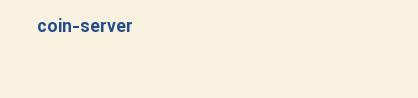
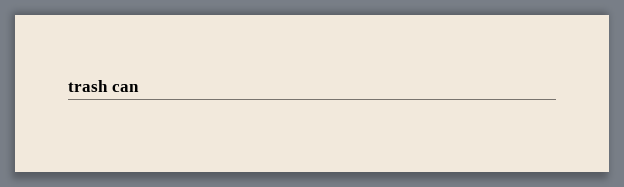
[37,18,133,32] coin-server -> [68,80,139,92] trash can

